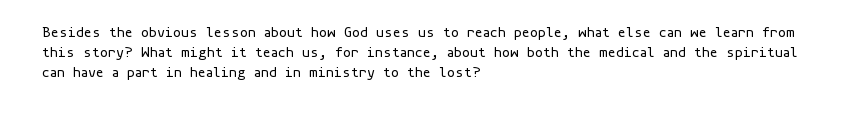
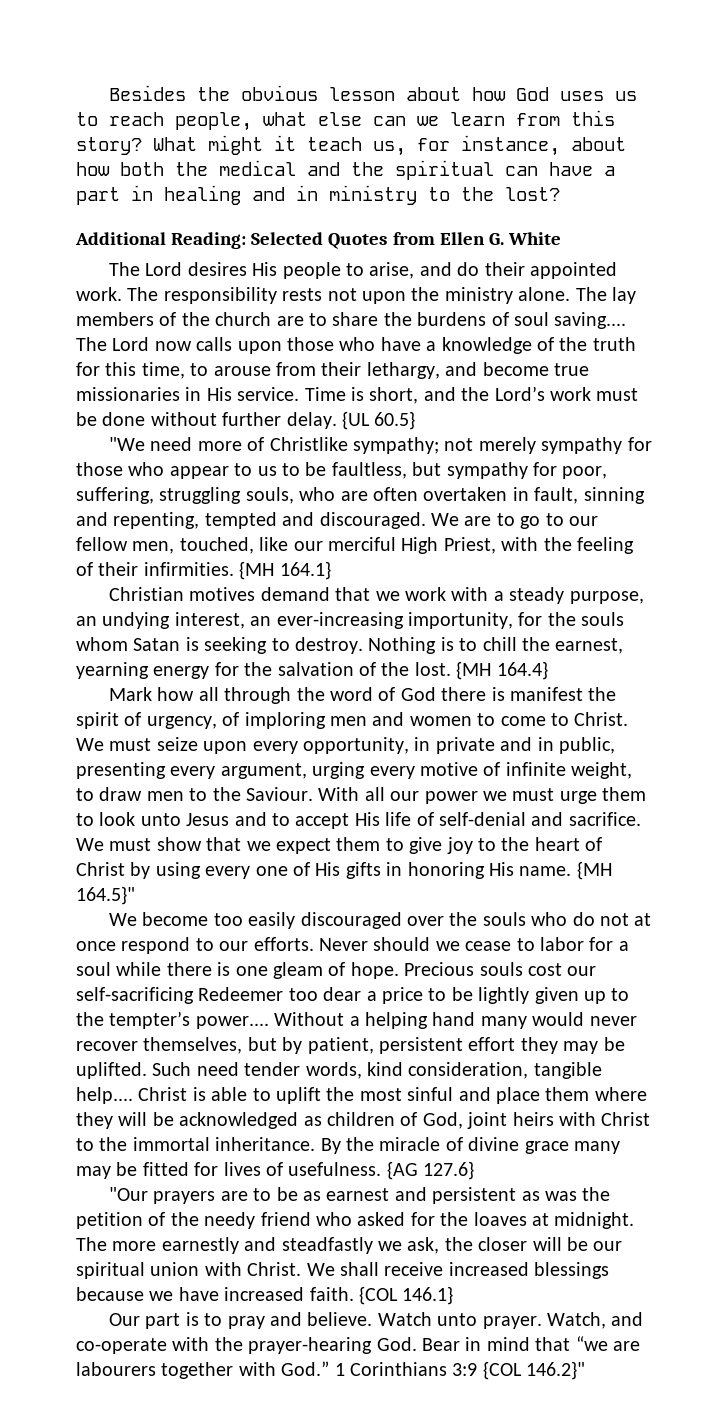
(481, 72) none -> [75,232,561,249] [108,262,617,279] [76,287,636,304] [76,312,627,329] [76,337,636,354] [76,362,589,379] [76,386,639,404] [76,411,416,430] [108,437,652,454] [76,462,608,479] [76,487,645,504] [76,512,598,529] [76,537,634,554] [76,561,331,580] [108,587,644,604] [76,612,625,629] [76,637,624,654] [76,661,548,680] [108,687,617,704] [76,712,629,729] [76,737,615,754] [76,762,633,779] [76,787,647,804] [76,812,641,829] [76,837,603,854] [76,861,612,880] [76,886,135,905] [108,912,652,929] [76,937,629,954] [76,962,597,979] [76,987,630,1004] [76,1011,637,1029] [76,1037,625,1054] [76,1062,602,1079] [76,1087,647,1104] [76,1112,651,1129] [76,1137,620,1154] [76,1161,475,1180] [108,1187,611,1204] [76,1212,635,1229] [76,1237,623,1254] [76,1262,610,1279] [76,1286,454,1305] [108,1312,644,1329] [76,1336,640,1354] [76,1361,586,1380] // Additional Reading: Selected Quotes from Ellen G. White // The Lord desires His people to arise, and do their appointed work. The responsibility rests not upon the ministry alone. The lay members of the church are to share the burdens of soul saving.... The Lord now calls upon those who have a knowledge of the truth for this time, to arouse from their lethargy, and become true missionaries in His service. Time is short, and the Lord’s work must be done without further delay. {UL 60.5} // "We need more of Christlike sympathy; not merely sympathy for those who appear to us to be faultless, but sympathy for poor, suffering, struggling souls, who are often overtaken in fault, sinning and repenting, tempted and discouraged. We are to go to our fellow men, touched, like our merciful High Priest, with the feeling of their infirmities. {MH 164.1} // Christian motives demand that we work with a steady purpose, an undying interest, an ever-increasing importunity, for the souls whom Satan is seeking to destroy. Nothing is to chill the earnest, yearning energy for the salvation of the lost. {MH 164.4} // Mark how all through the word of God there is manifest the spirit of urgency, of imploring men and women to come to Christ. We must seize upon every opportunity, in private and in public, presenting every argument, urging every motive of infinite weight, to draw men to the Saviour. With all our power we must urge them to look unto Jesus and to accept His life of self-denial and sacrifice. We must show that we expect them to give joy to the heart of Christ by using every one of His gifts in honoring His name. {MH 164.5}" // We become too easily discouraged over the souls who do not at once respond to our efforts. Never should we cease to labor for a soul while there is one gleam of hope. Precious souls cost our self-sacrificing Redeemer too dear a price to be lightly given up to the tempter’s power.... Without a helping hand many would never recover themselves, but by patient, persistent effort they may be uplifted. Such need tender words, kind consideration, tangible help.... Christ is able to uplift the most sinful and place them where they will be acknowledged as children of God, joint heirs with Christ to the immortal inheritance. By the miracle of divine grace many may be fitted for lives of usefulness. {AG 127.6} // "Our prayers are to be as earnest and persistent as was the petition of the needy friend who asked for the loaves at midnight. The more earnestly and steadfastly we ask, the closer will be our spiritual union with Christ. We shall receive increased blessings because we have increased faith. {COL 146.1} // Our part is to pray and believe. Watch unto prayer. Watch, and co-operate with the prayer-hearing God. Bear in mind that “we are labourers together with God.” 1 Corinthians 3:9 {COL 146.2}"

